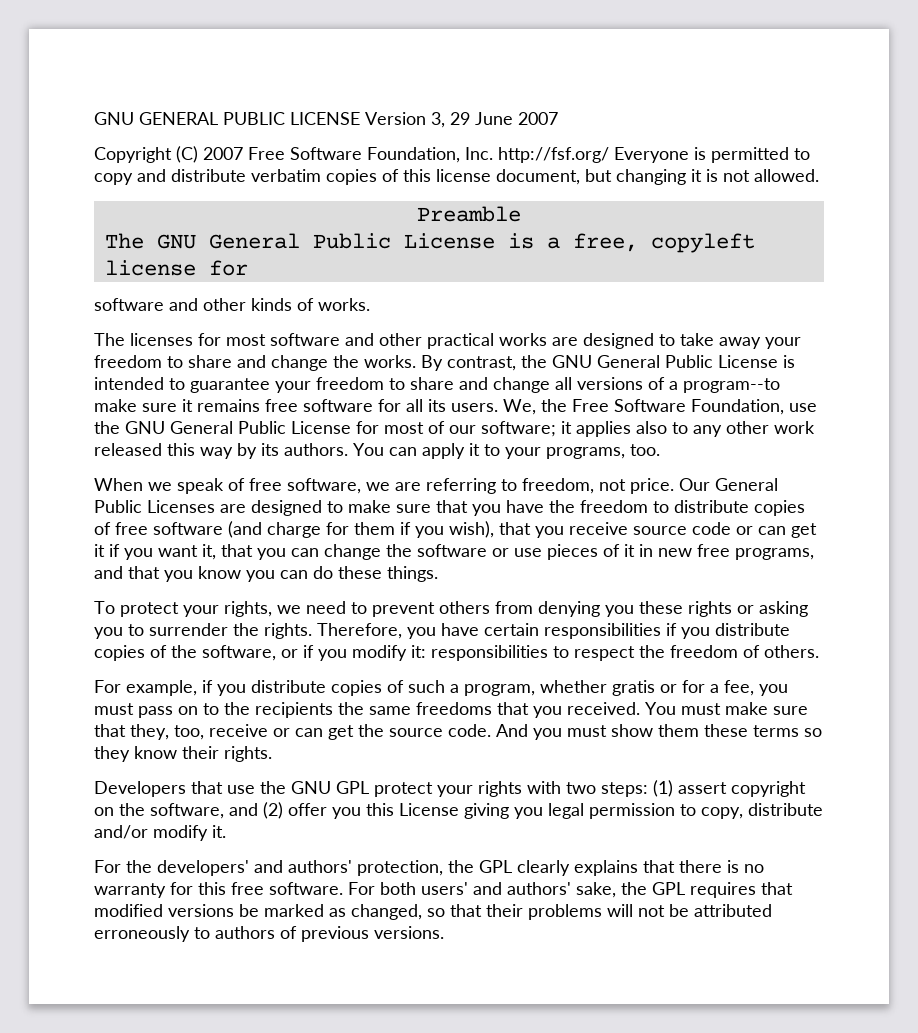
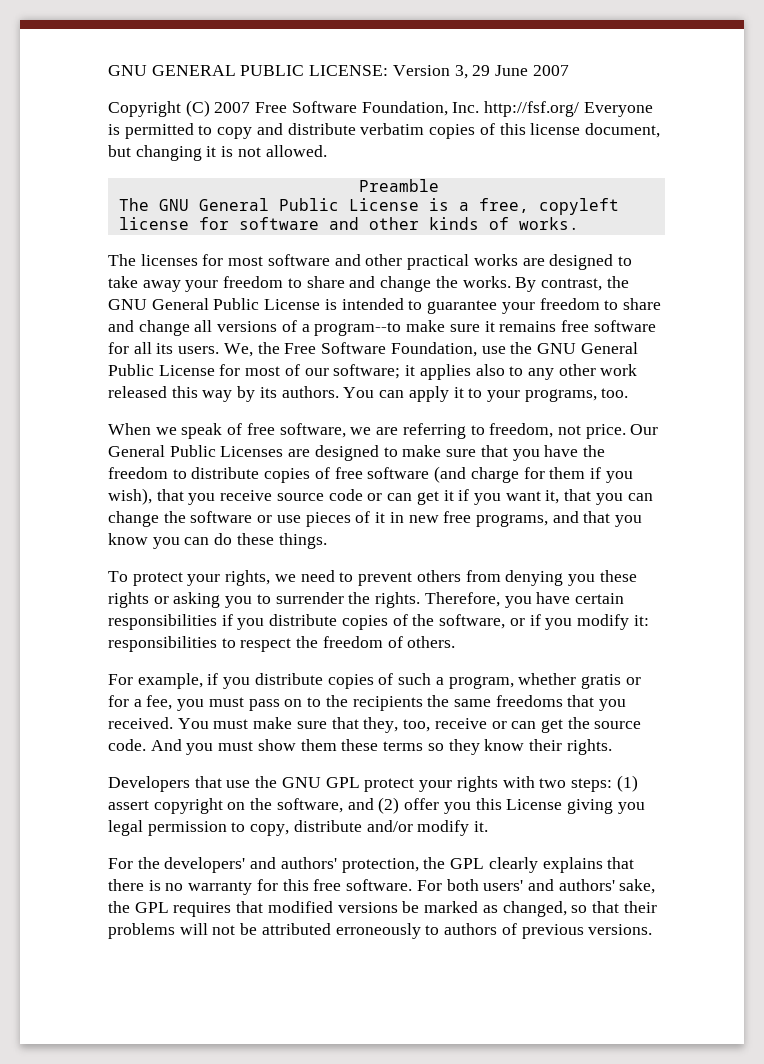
[290,112,360,125] LICENSE -> [309,65,389,76] LICENSE:
(248, 268) // -> (229, 223) none

